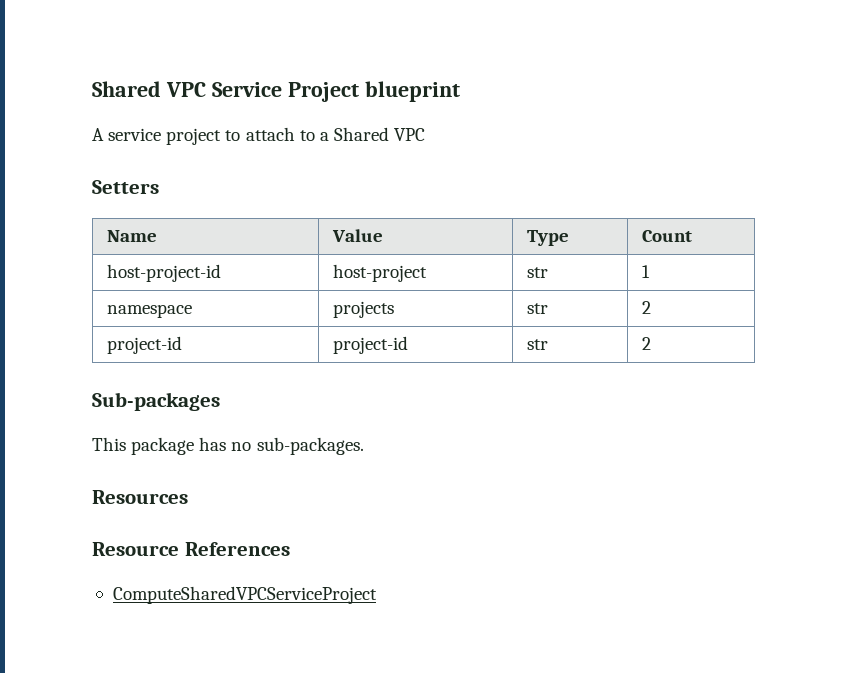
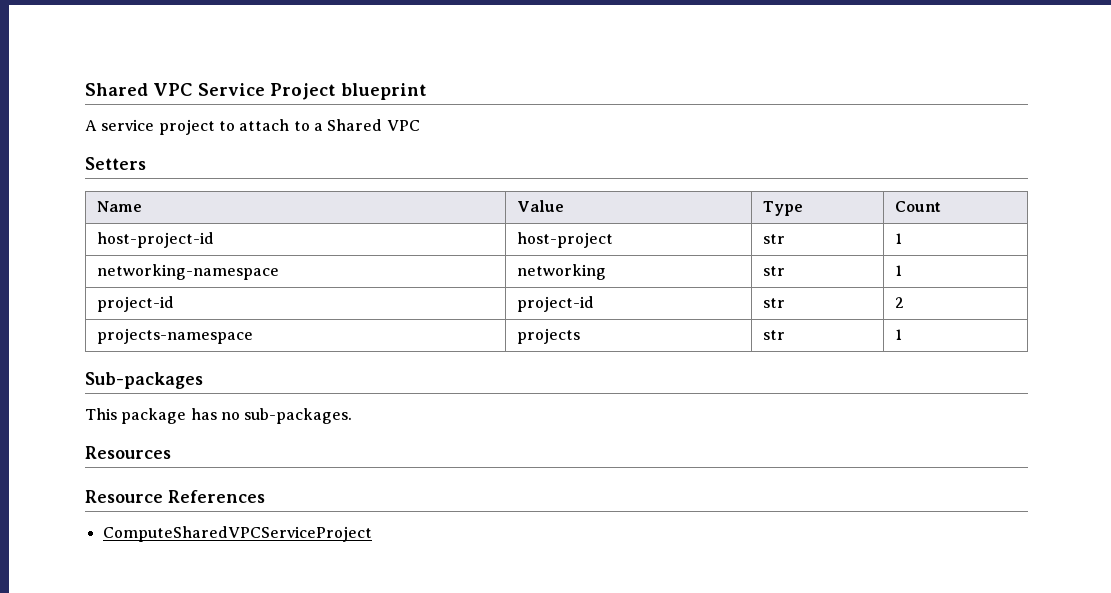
[107,304,193,318] [333,301,395,318] [527,303,549,314] [642,301,652,314] namespace | projects | str | 2 -> [96,264,279,280] [516,264,606,280] [762,266,785,276] [894,265,902,276] networking-namespace | networking | str | 1
(652, 343) none -> [96,328,253,344] [516,328,580,344] [762,330,785,340] [894,329,902,340] // projects-namespace | projects | str | 1

